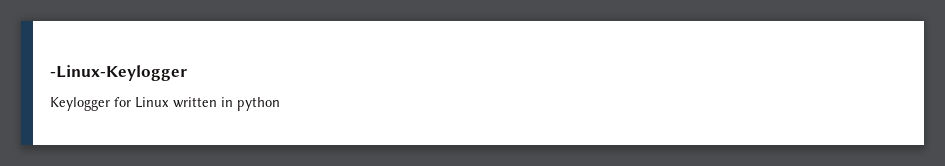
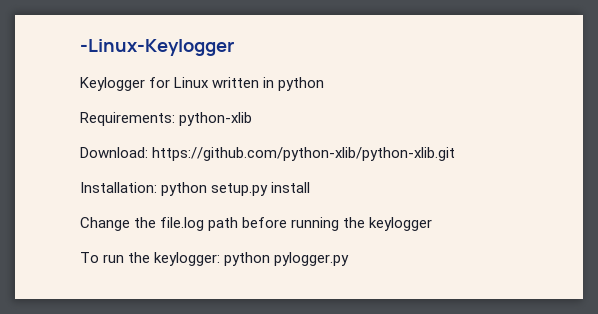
(280, 104) none -> [80,112,253,126] [80,147,456,161] [80,182,311,196] [80,217,433,231] [80,252,350,266] // Requirements: python-xlib // Download: https://github.com/python-xlib/python-xlib.git // Installation: python setup.py install // Change the file.log path before running the keylogger // To run the keylogger: python pylogger.py

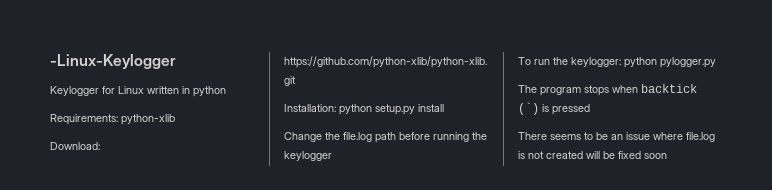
(350, 259) none -> [518,84,697,96] [518,102,590,115] [518,132,715,142] [518,151,667,159] // The program stops when backtick (`) is pressed // There seems to be an issue where file.log is not created will be fixed soon

